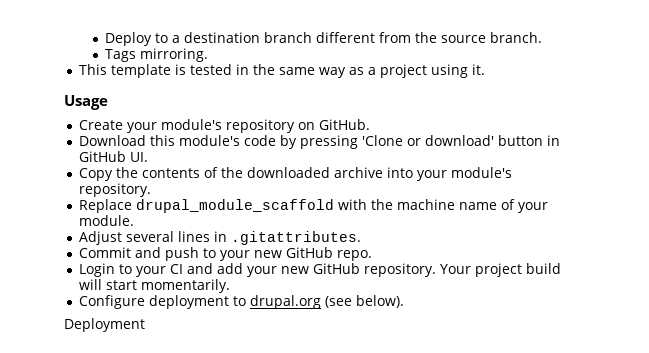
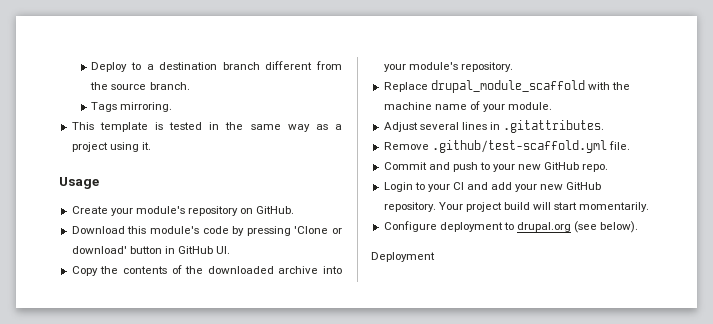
(361, 238) none -> [383,140,630,153] // Remove .github/test-scaffold.yml file.

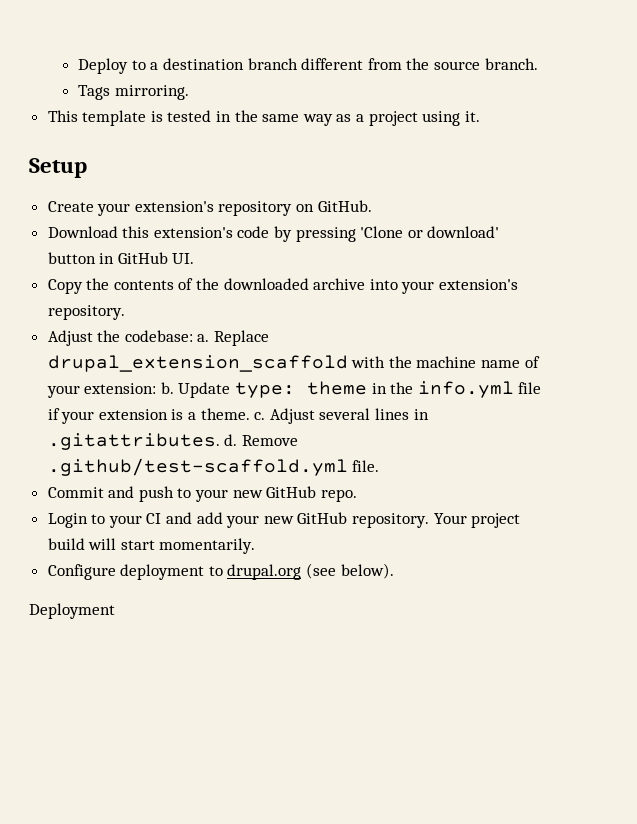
[59,177,99,189] Usage -> [29,158,87,178] Setup
[135,206,185,214] module's -> [134,201,214,212] extension's
[149,226,199,234] module's -> [153,227,233,238] extension's
[408,62,458,70] module's -> [439,279,519,290] extension's
[383,80,585,93] Replace drupal_module_scaffold -> [47,330,270,346] [47,355,348,372] Adjust the codebase: a. Replace drupal_extension_scaffold
[508,102,553,110] module. // -> [84,381,542,398] [47,408,266,424] extension: b. Update type: theme in the info.yml file if your extension is a theme. c.
(605, 126) // -> [224,434,238,446] d.

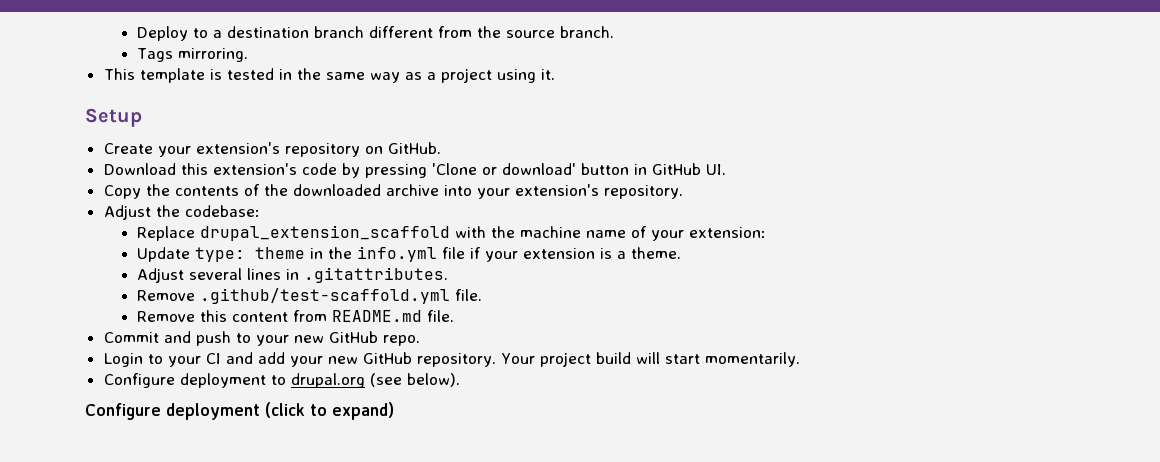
[197,334,210,342] a. -> (260, 211) //
[160,382,174,394] b. -> (766, 232) //
[254,412,266,420] c. -> (681, 253) //
[224,434,238,446] d. -> (448, 275) //
(380, 466) none -> [136,310,454,322] // Remove this content from README.md file.
[29,603,115,619] Deployment -> [85,402,394,420] Configure deployment (click to expand)

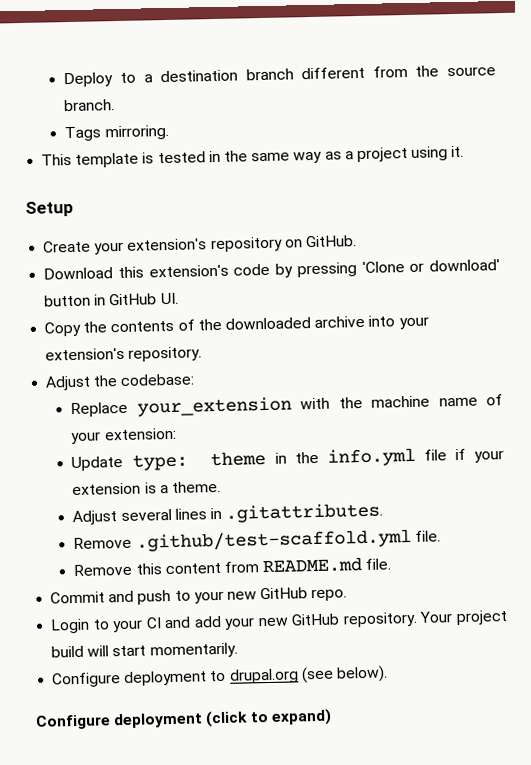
[199,225,450,241] drupal_extension_scaffold -> [136,396,292,417] your_extension

